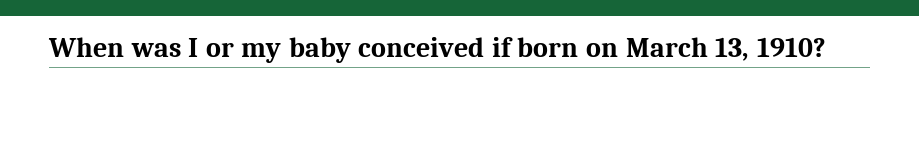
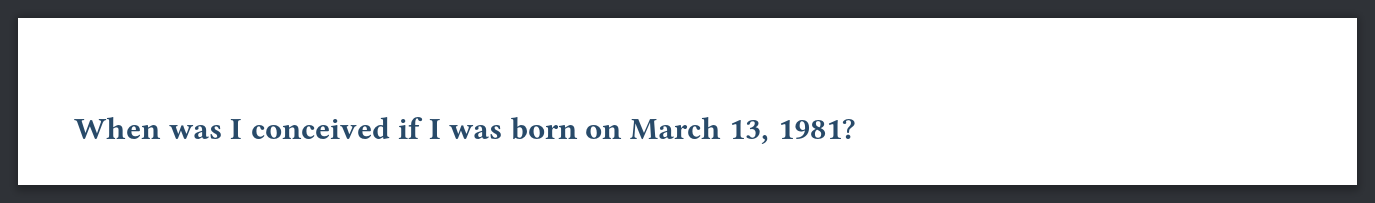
[205,37,513,63] or my baby conceived if -> [250,117,503,139] conceived if I was
[756,37,826,57] 1910? -> [777,119,856,139] 1981?

